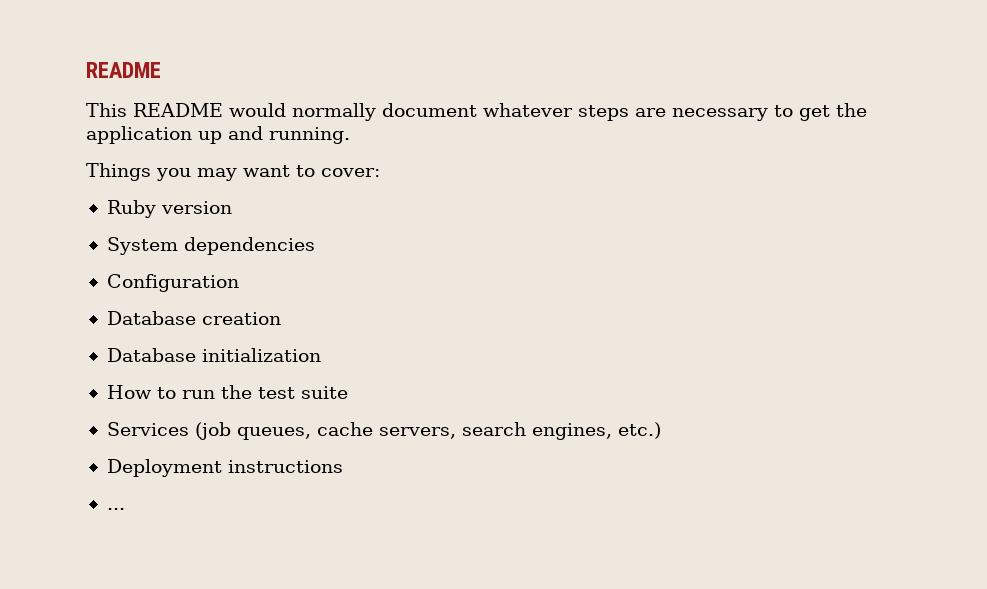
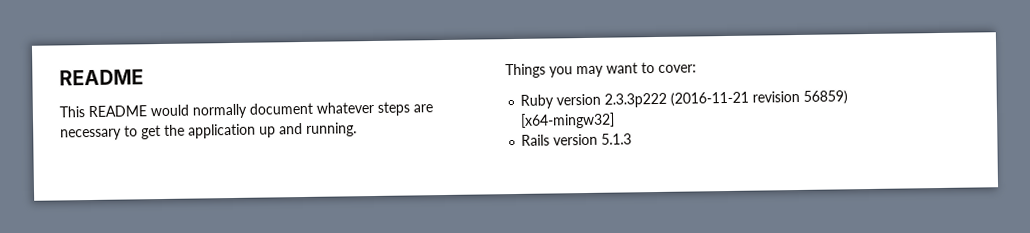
[106,237,315,255] [106,274,239,292] [106,311,281,325] [106,348,321,362] [106,385,348,399] [106,422,661,440] [106,459,343,477] [106,508,125,510] // System dependencies // Configuration // Database creation // Database initialization // How to run the test suite // Services (job queues, cache servers, search engines, etc.) // Deployment instructions // ... -> [604,90,849,108] [520,112,616,129] [521,133,633,146] 2.3.3p222 (2016-11-21 revision 56859) [x64-mingw32] // Rails version 5.1.3

